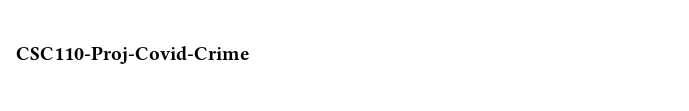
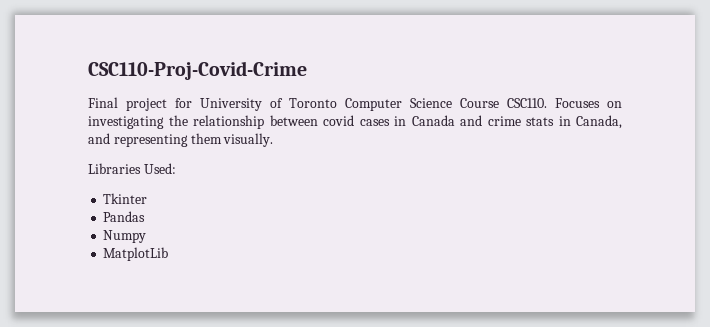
(250, 55) none -> [88,97,622,111] [88,115,622,129] [88,133,274,147] [88,163,176,174] [103,193,148,204] [103,211,146,222] [103,230,147,243] [103,247,169,261] // Final project for University of Toronto Computer Science Course CSC110. Focuses on investigating the relationship between covid cases in Canada and crime stats in Canada, and representing them visually. // Libraries Used: // Tkinter // Pandas // Numpy // MatplotLib

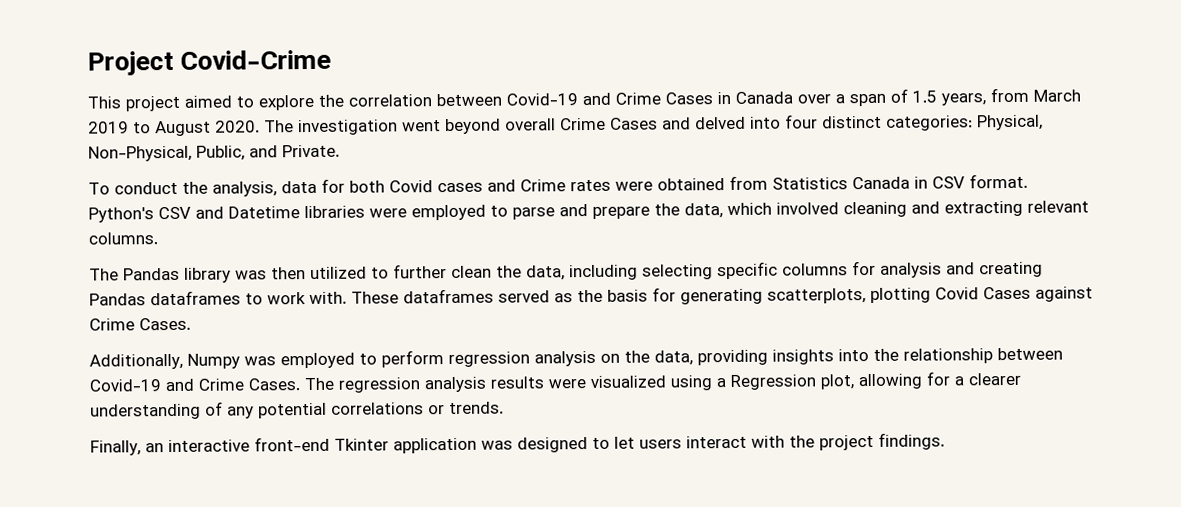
[88,61,307,80] [88,97,622,111] [88,115,622,129] [88,133,274,147] [88,163,176,174] [103,193,148,204] [103,211,146,222] [103,230,147,243] [103,247,169,261] CSC110-Proj-Covid-Crime // Final project for University of Toronto Computer Science Course CSC110. Focuses on investigating the relationship between covid cases in Canada and crime stats in Canada, and representing them visually. // Libraries Used: // Tkinter // Pandas // Numpy // MatplotLib -> [87,49,332,76] [87,87,1081,112] [88,114,1043,137] [88,144,340,162] [88,173,1028,197] [88,200,1089,223] [88,232,158,245] [89,260,1043,283] [89,286,1093,306] [89,317,191,331] [89,347,1063,370] [89,371,1021,393] [90,401,504,420] [90,432,945,456] Project Covid-Crime // This project aimed to explore the correlation between Covid-19 and Crime Cases in Canada over a span of 1.5 years, from March 2019 to August 2020. The investigation went beyond overall Crime Cases and delved into four distinct categories: Physical, Non-Physical, Public, and Private. // To conduct the analysis, data for both Covid cases and Crime rates were obtained from Statistics Canada in CSV format. Python's CSV and Datetime libraries were employed to parse and prepare the data, which involved cleaning and extracting relevant columns. // The Pandas library was then utilized to further clean the data, including selecting specific columns for analysis and creating Pandas dataframes to work with. These dataframes served as the basis for generating scatterplots, plotting Covid Cases against Crime Cases. // Additionally, Numpy was employed to perform regression analysis on the data, providing insights into the relationship between Covid-19 and Crime Cases. The regression analysis results were visualized using a Regression plot, allowing for a clearer understanding of any potential correlations or trends. // Finally, an interactive front-end Tkinter application was designed to let users interact with the project findings.

